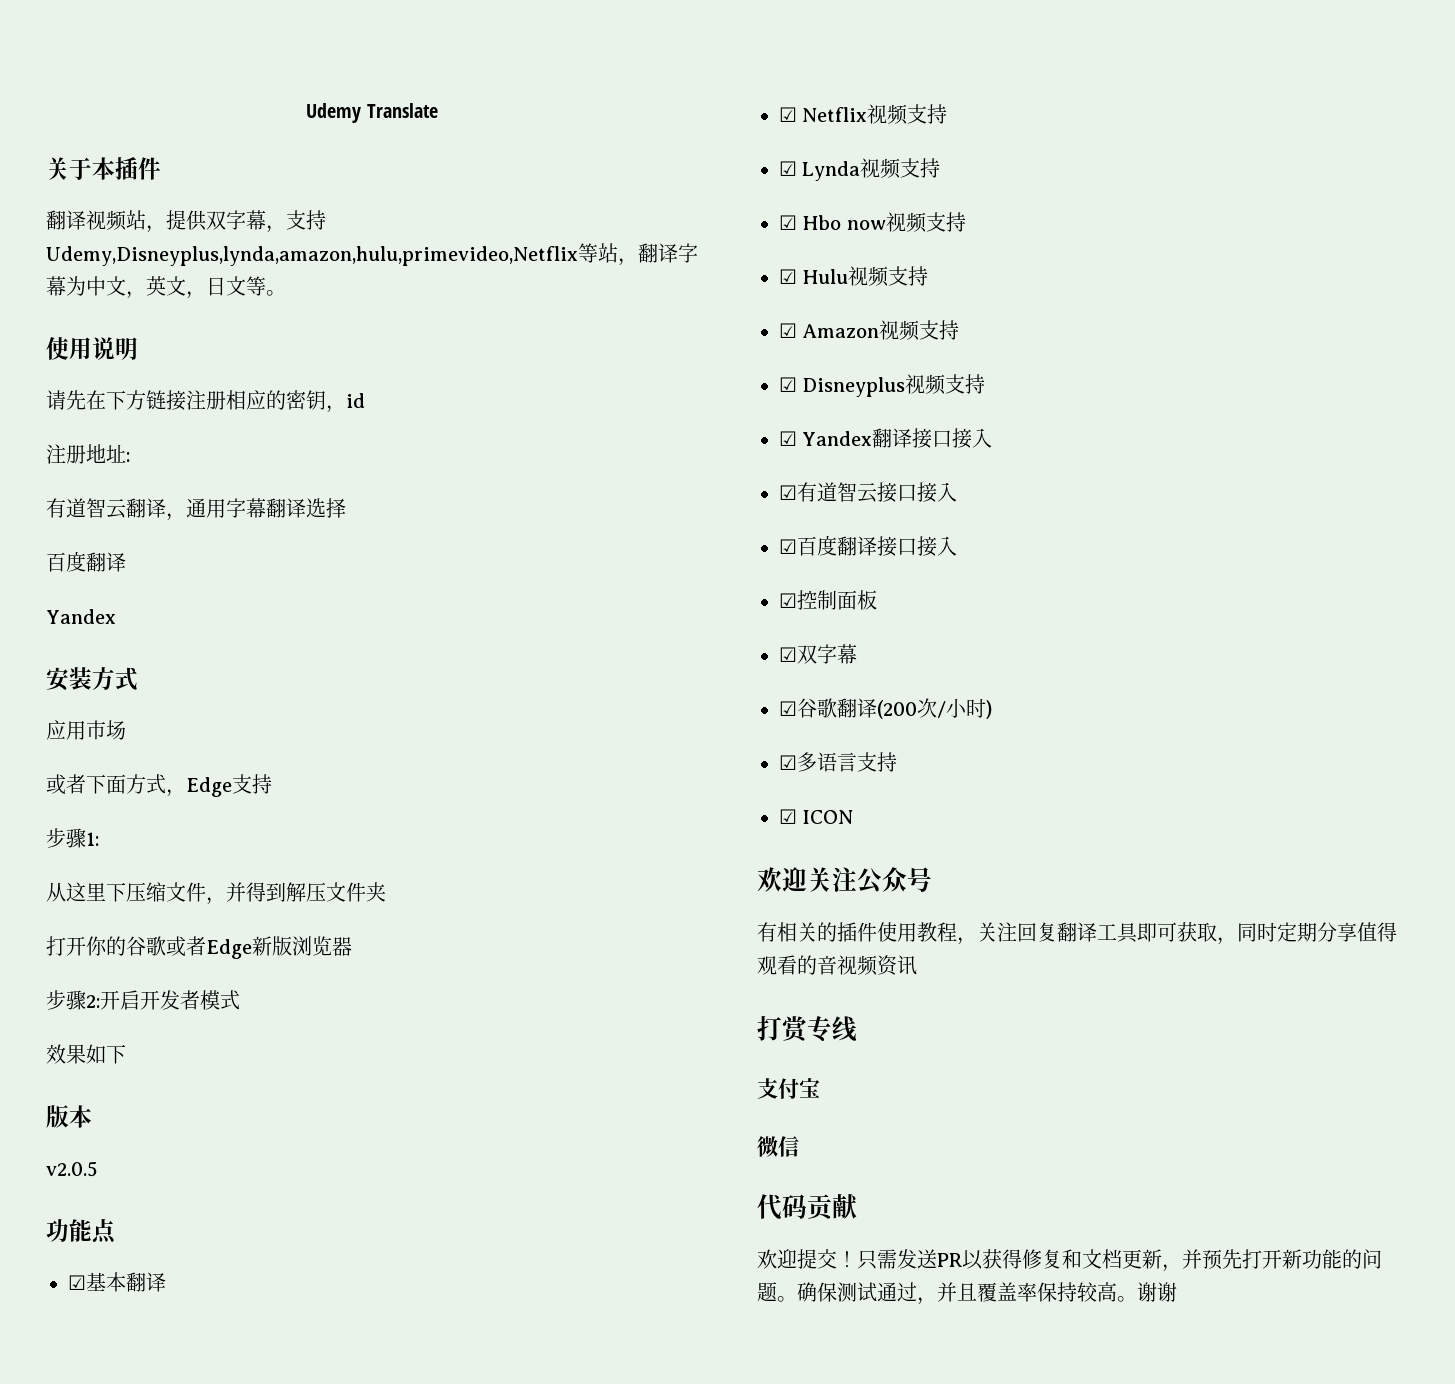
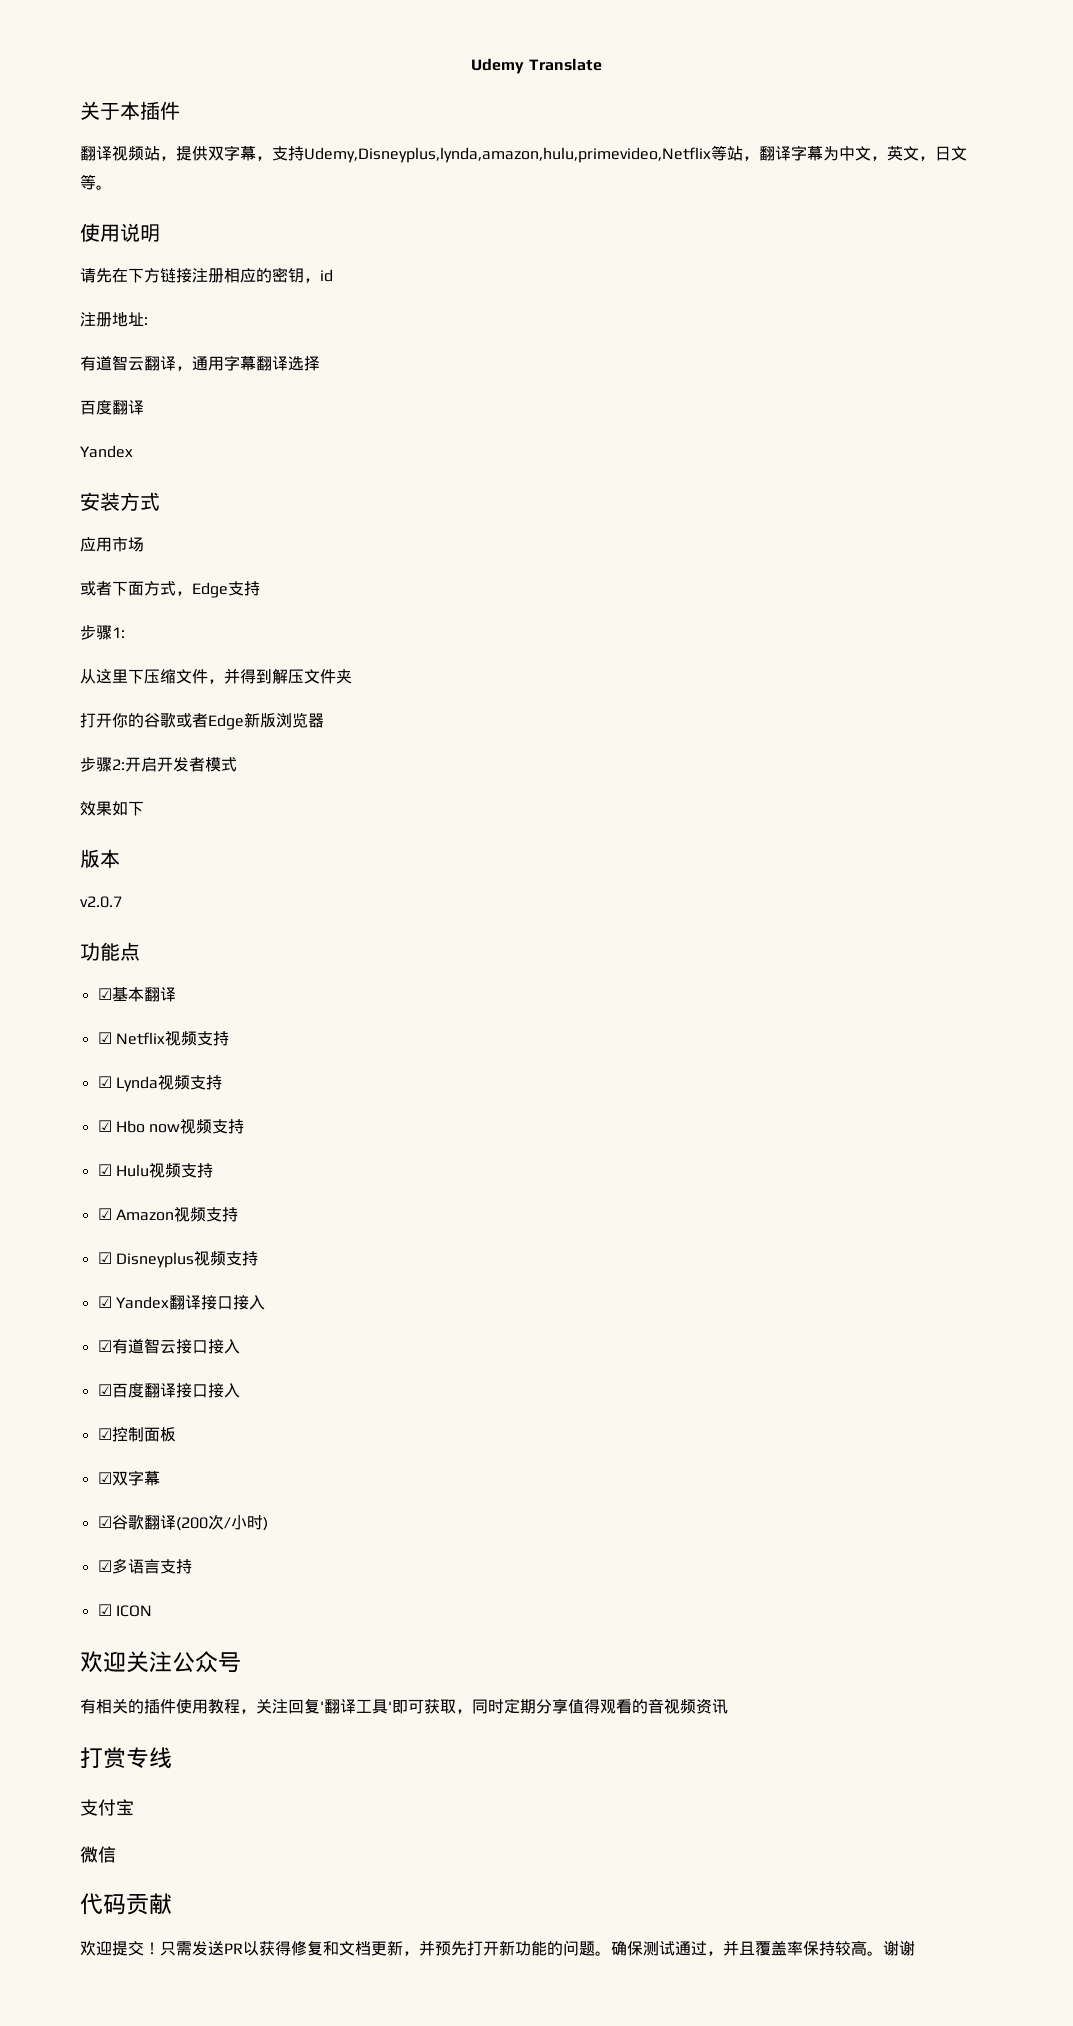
[46,1161,98,1177] v2.0.5 -> [80,896,122,908] v2.0.7
(1057, 932) none -> [320,1701,324,1712] '
(1138, 933) none -> [388,1701,392,1712] '

